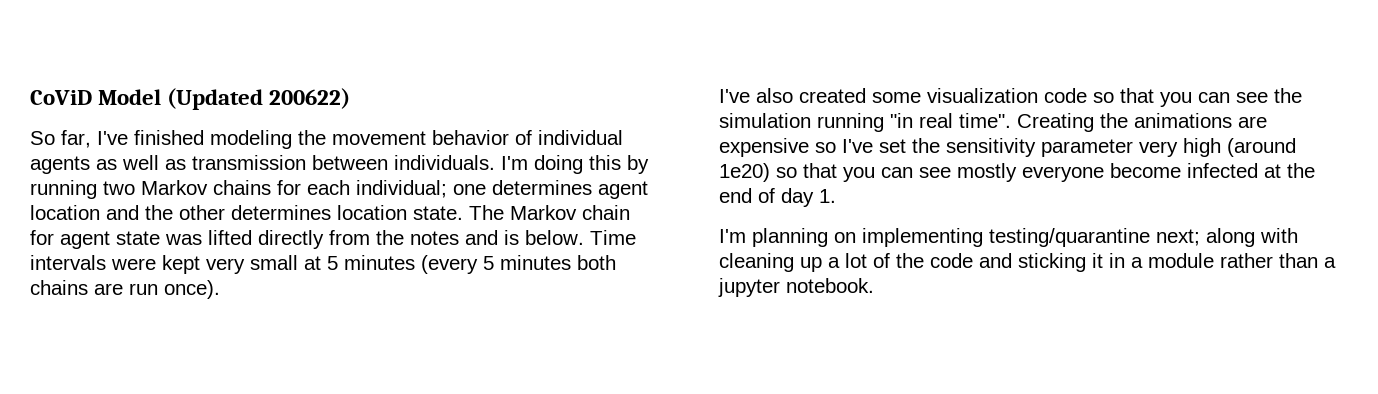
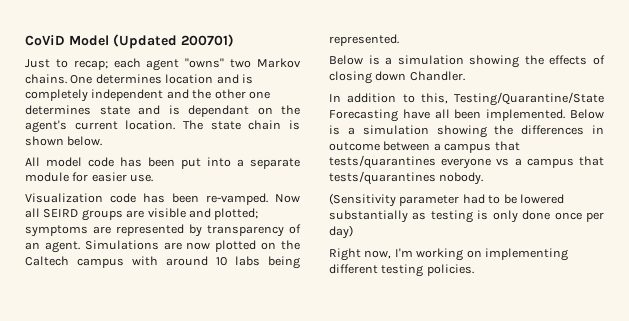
[269,88,351,109] [30,130,623,149] [30,155,649,174] [30,180,648,199] [30,205,630,220] [30,230,636,249] [30,255,616,274] [30,280,220,299] [719,88,1302,107] [719,113,1267,132] [719,138,1296,157] [719,163,1315,182] [719,188,836,207] [719,228,1298,247] [719,253,1336,272] [718,278,874,297] 200622) // So far, I've finished modeling the movement behavior of individual agents as well as transmission between individuals. I'm doing this by running two Markov chains for each individual; one determines agent location and the other determines location state. The Markov chain for agent state was lifted directly from the notes and is below. Time intervals were kept very small at 5 minutes (every 5 minutes both chains are run once). // I've also created some visualization code so that you can see the simulation running "in real time". Creating the animations are expensive so I've set the sensitivity parameter very high (around 1e20) so that you can see mostly everyone become infected at the end of day 1. // I'm planning on implementing testing/quarantine next; along with cleaning up a lot of the code and sticking it in a module rather than a jupyter notebook. -> [181,34,234,47] [25,58,301,71] [25,74,253,84] [25,89,270,102] [25,105,300,117] [25,120,300,133] [25,136,103,146] [25,157,300,169] [25,172,154,182] [25,193,300,205] [25,208,259,221] [25,224,301,237] [25,240,300,253] [25,256,300,269] [329,34,399,46] [329,55,605,68] [329,71,465,84] [329,92,604,106] [329,109,604,122] [329,125,604,138] [329,141,520,153] [329,155,604,169] [329,171,484,185] [329,193,564,207] [329,210,604,223] [329,225,353,239] [329,248,568,261] [329,264,474,277] 200701) // Just to recap; each agent "owns" two Markov chains. One determines location and is completely independent and the other one determines state and is dependant on the agent's current location. The state chain is shown below. // All model code has been put into a separate module for easier use. // Visualization code has been re-vamped. Now all SEIRD groups are visible and plotted; symptoms are represented by transparency of an agent. Simulations are now plotted on the Caltech campus with around 10 labs being represented. // Below is a simulation showing the effects of closing down Chandler. // In addition to this, Testing/Quarantine/State Forecasting have all been implemented. Below is a simulation showing the differences in outcome between a campus that tests/quarantines everyone vs a campus that tests/quarantines nobody. // (Sensitivity parameter had to be lowered substantially as testing is only done once per day) // Right now, I'm working on implementing different testing policies.

